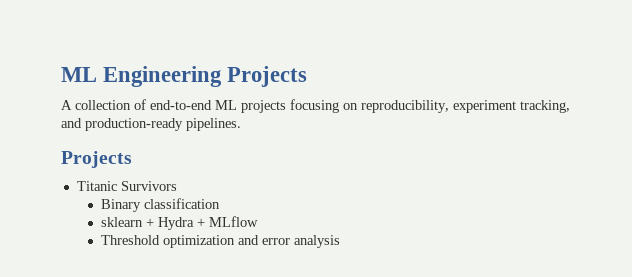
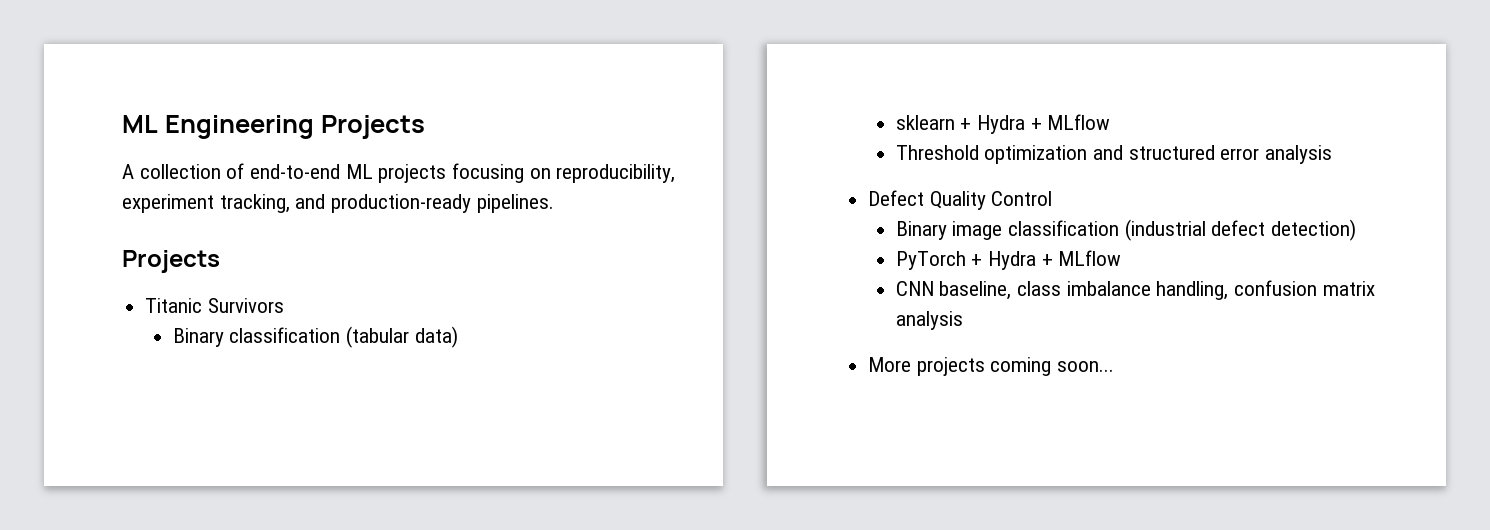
(220, 203) none -> [346,326,458,348] (tabular data)
(259, 240) none -> [1128,145,1215,160] structured
(340, 241) none -> [868,190,1053,210] [895,219,1357,241] [895,250,1122,270] [895,280,1375,300] [895,311,963,330] [868,357,1115,376] // Defect Quality Control // Binary image classification (industrial defect detection) // PyTorch + Hydra + MLflow // CNN baseline, class imbalance handling, confusion matrix analysis // More projects coming soon...

